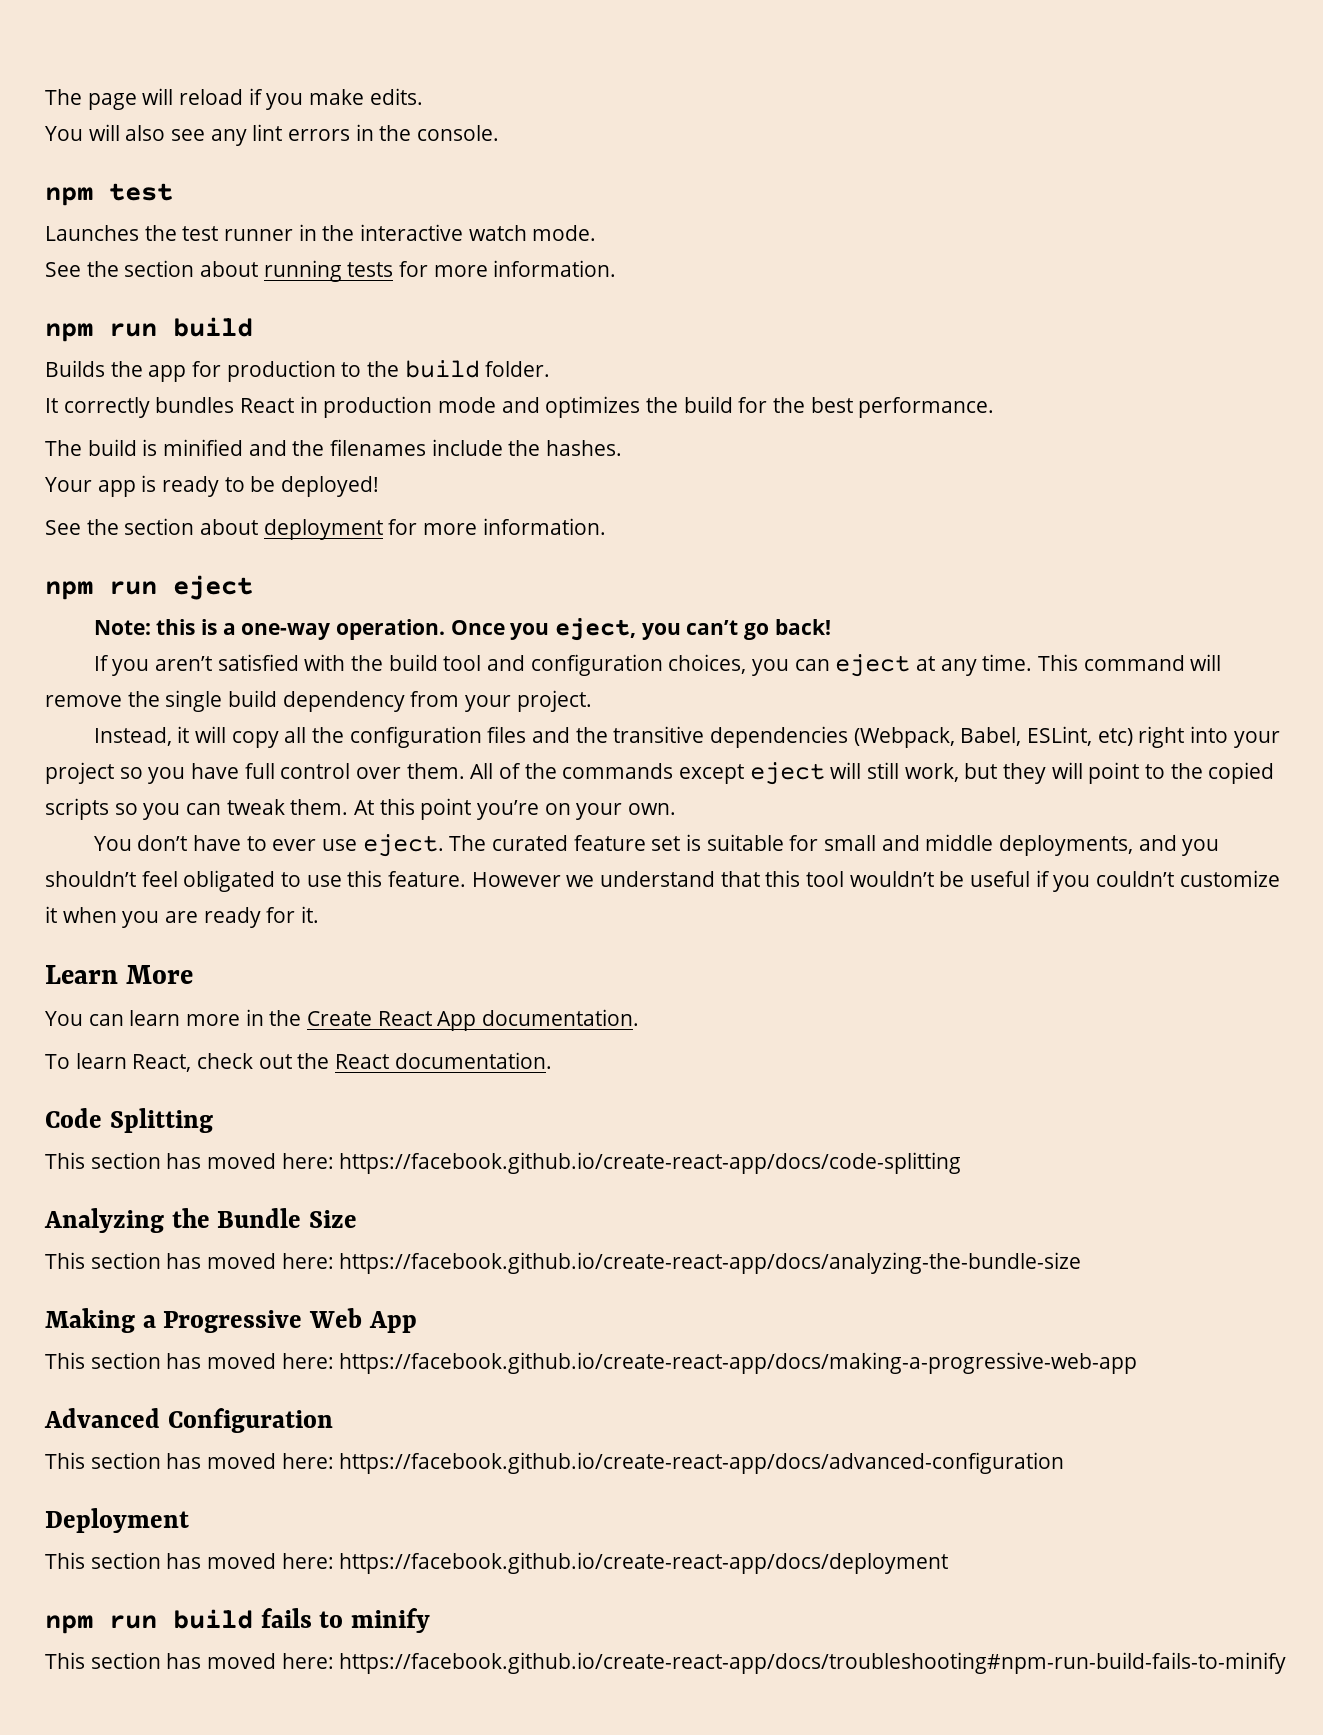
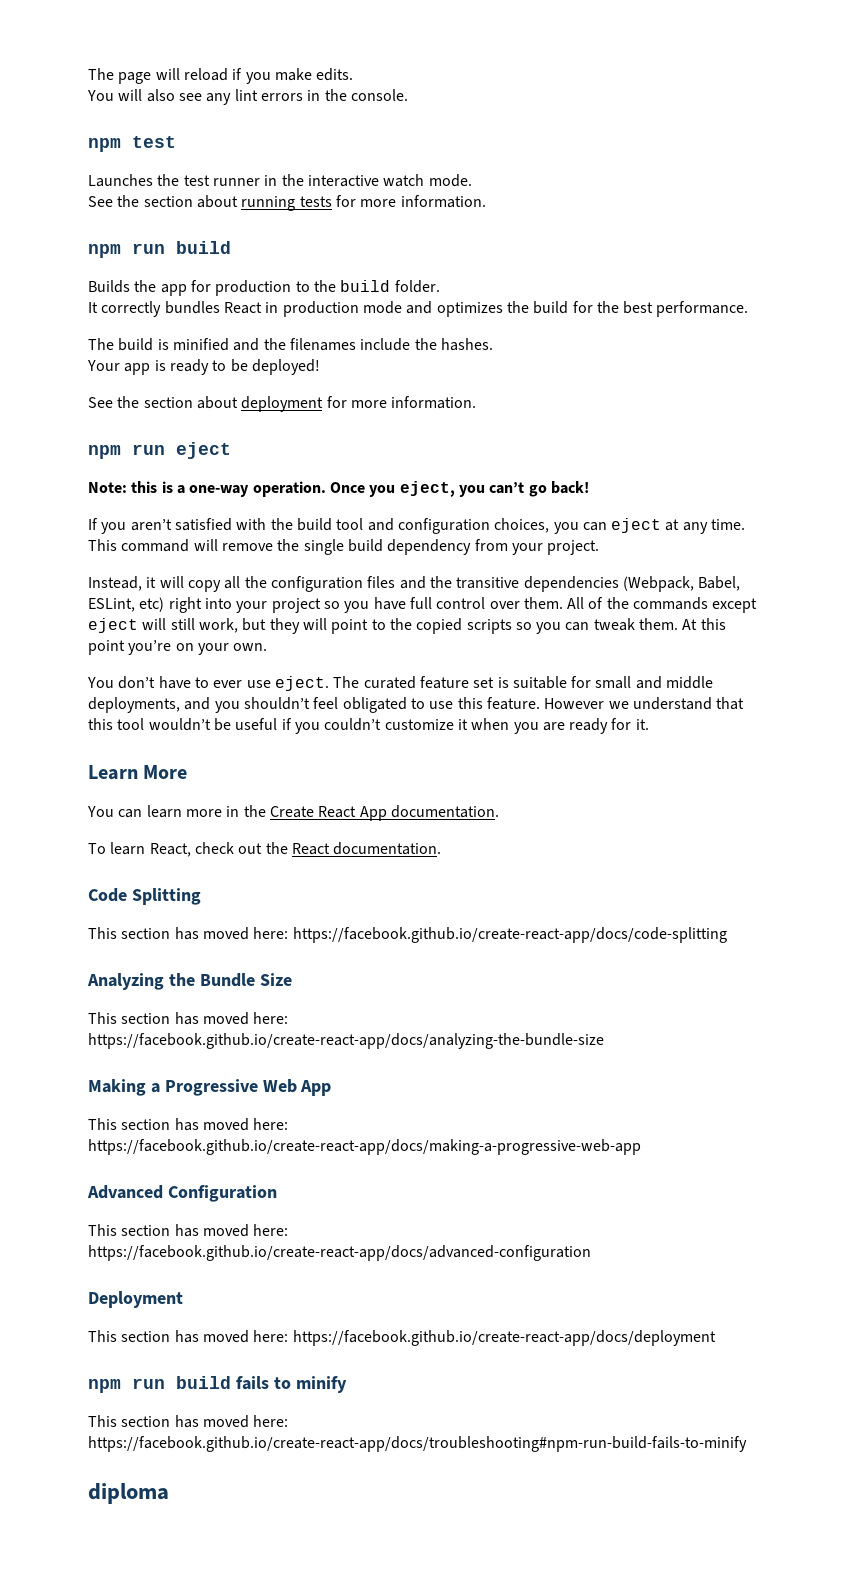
(1287, 1663) none -> [88,1483,169,1504] // diploma

